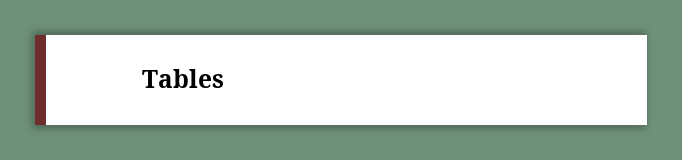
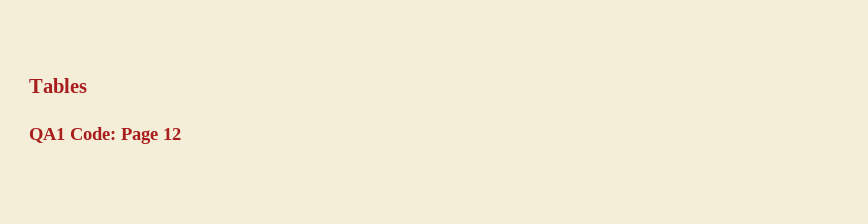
(224, 78) none -> [29,127,181,144] // QA1 Code: Page 12

